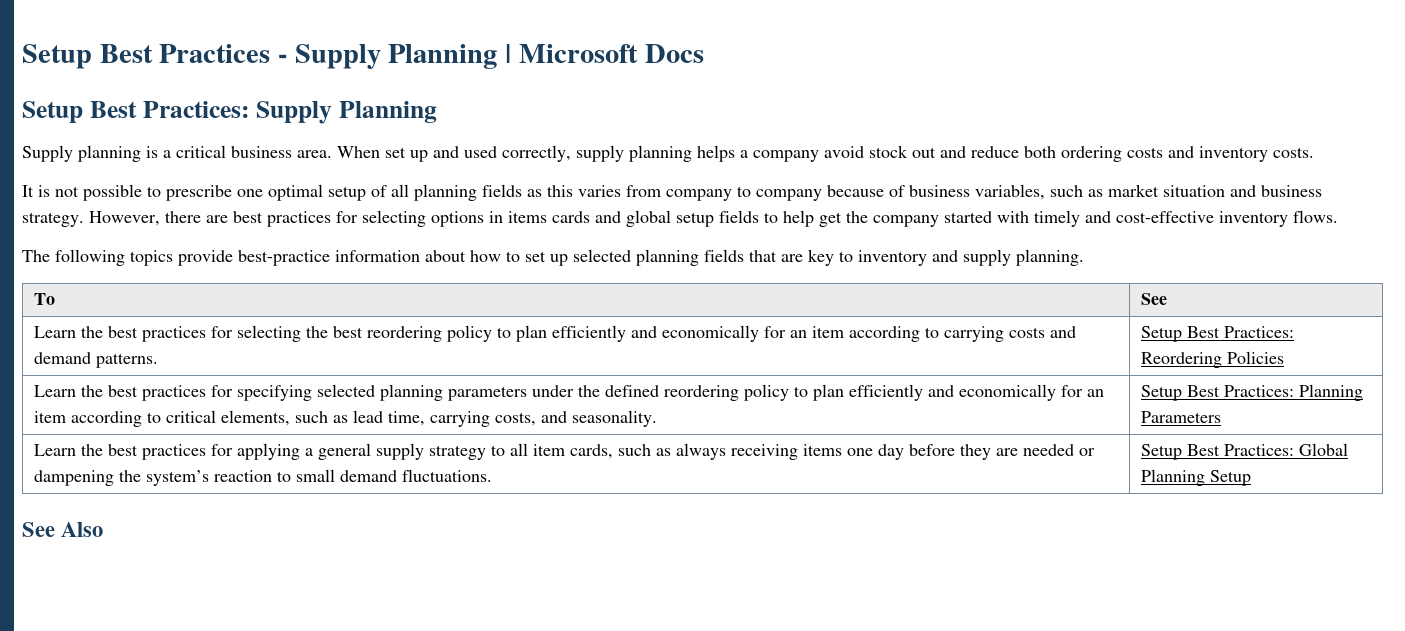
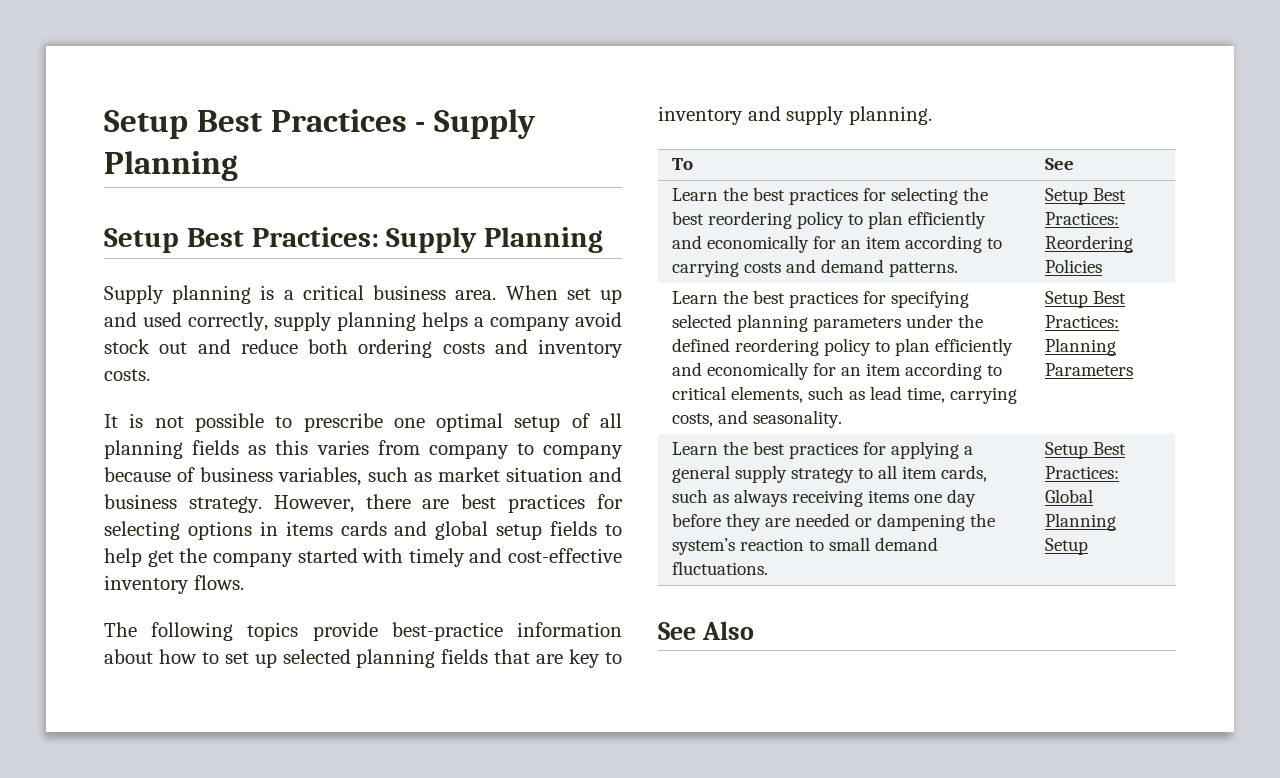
[505,44,704,63] | Microsoft Docs -> (238, 166) none

